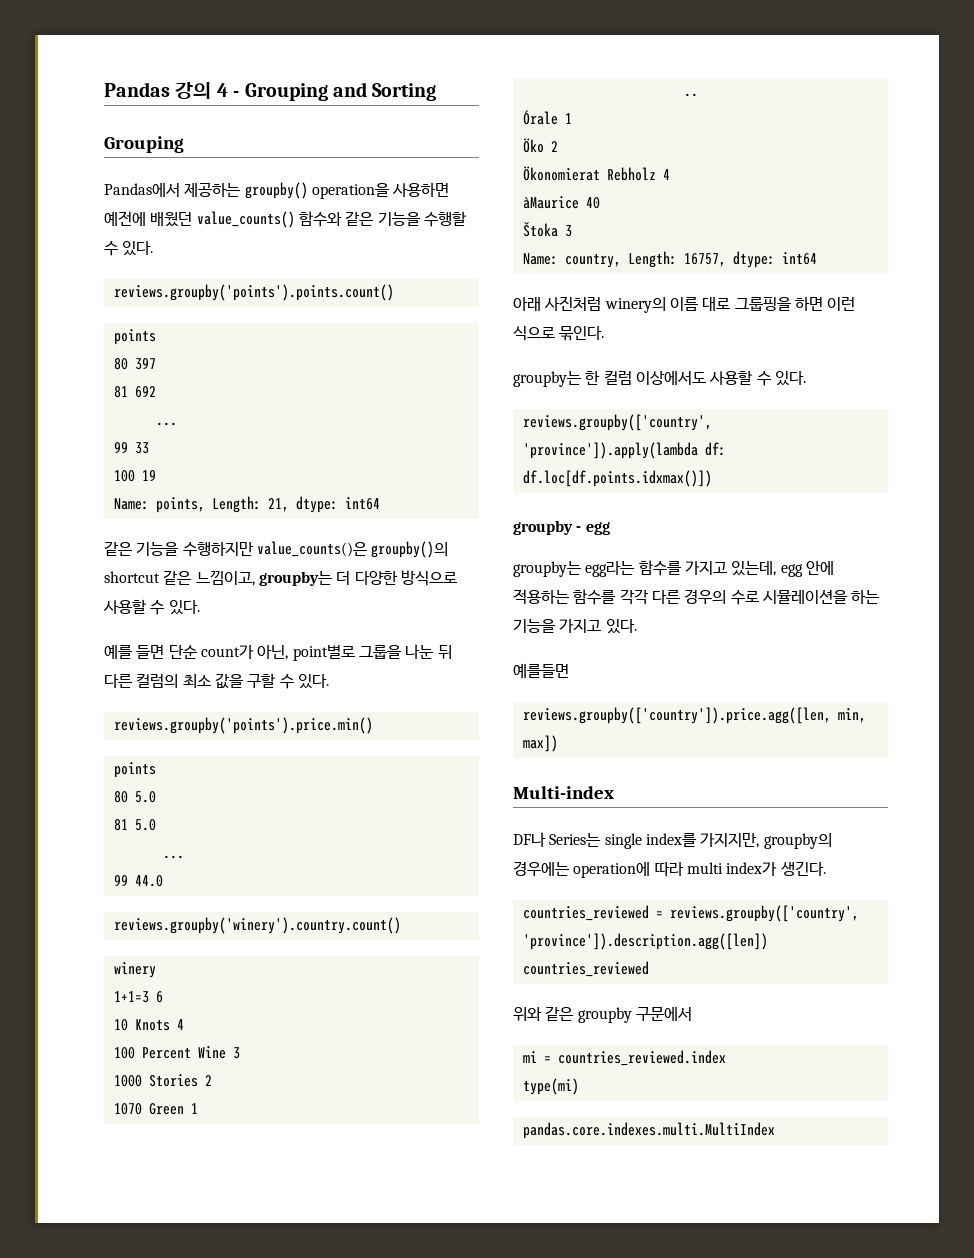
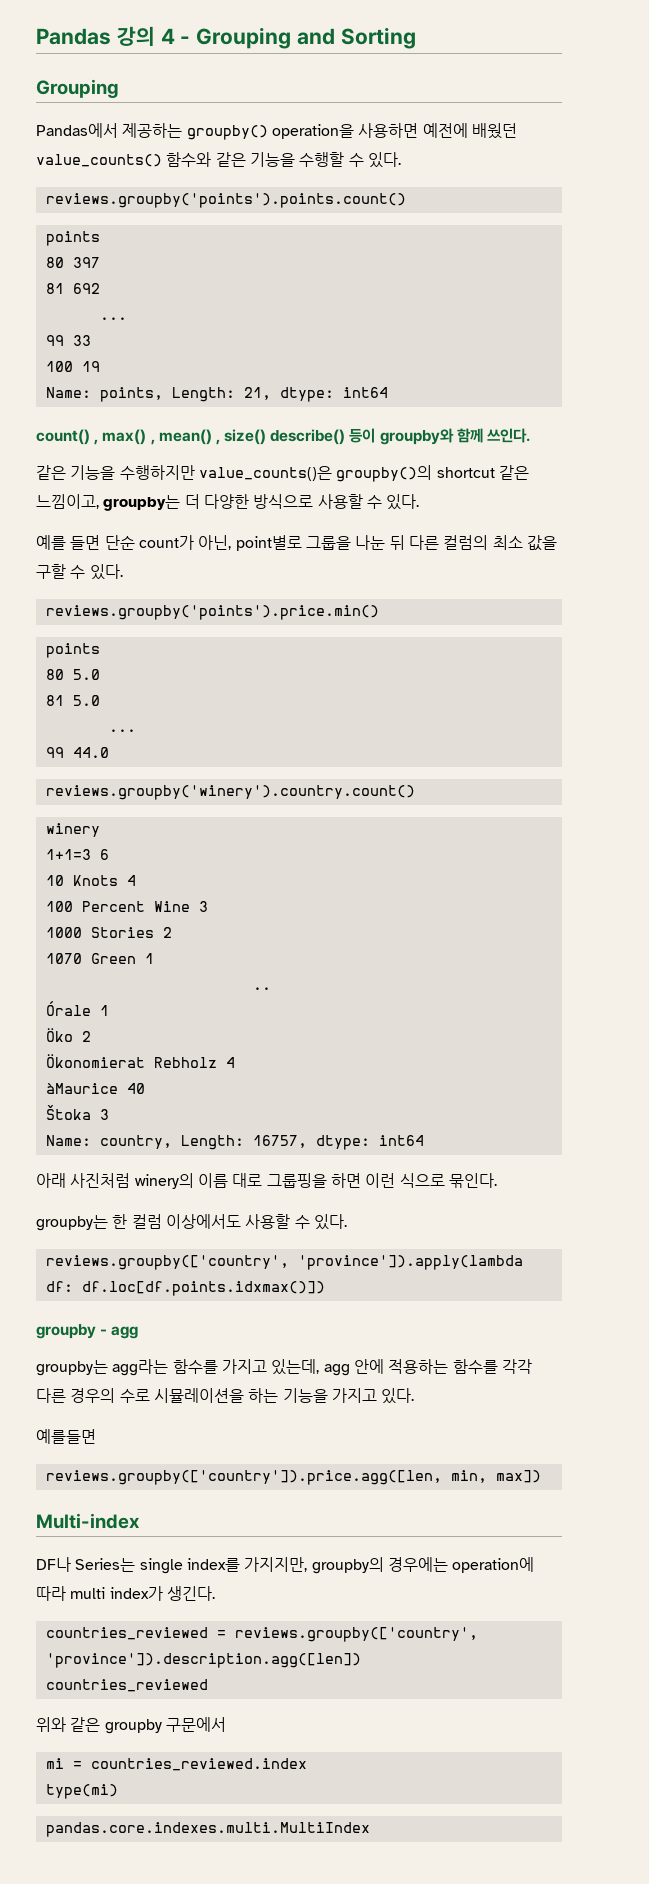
(380, 503) none -> [36,428,531,445] // count() , max() , mean() , size() describe() 등이 groupby와 함께 쓰인다.
[585,522,610,535] [513,561,636,577] egg // groupby는 egg라는 -> [111,1326,139,1339] [36,1359,169,1376] agg // groupby는 agg라는
[780,564,803,577] egg -> [323,1364,350,1376] agg

